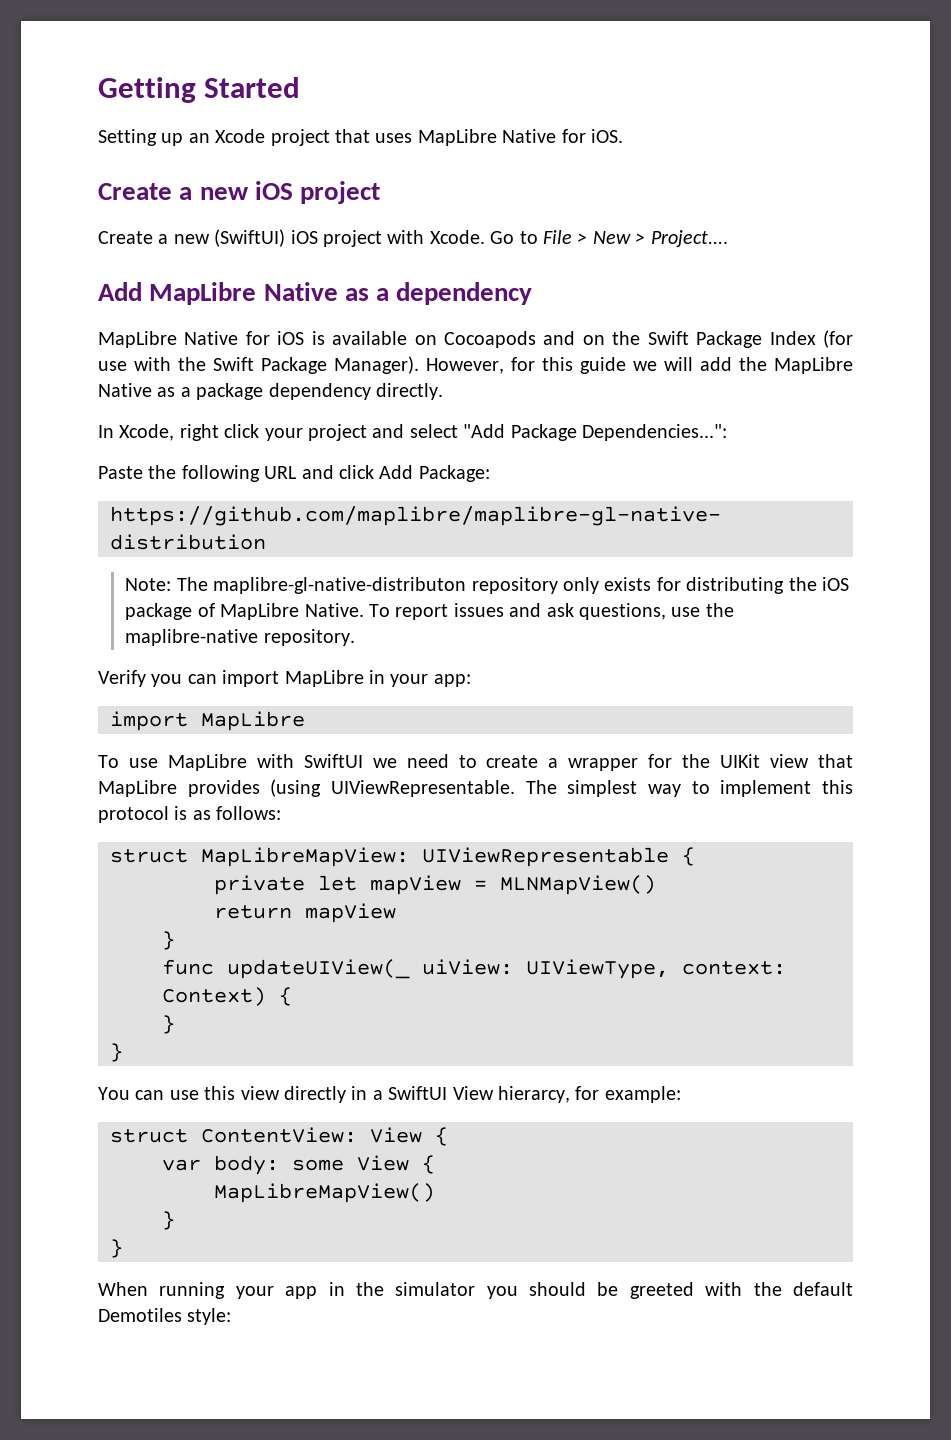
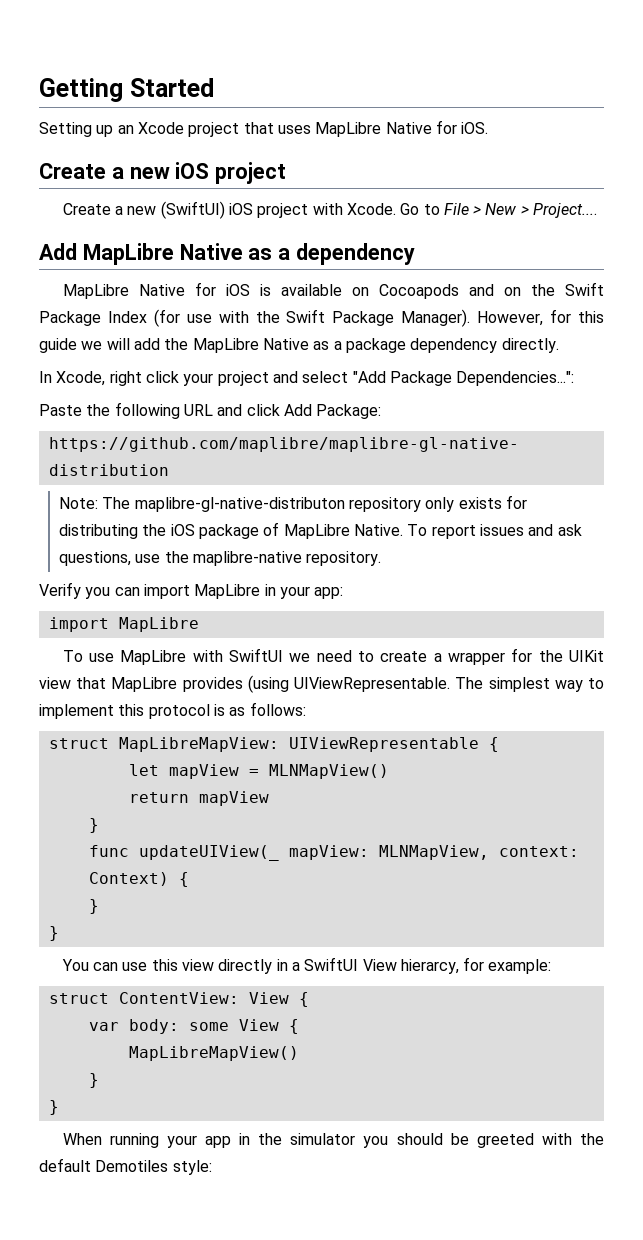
[214,875,305,895] private -> (499, 744) none
[422,959,669,979] uiView: UIViewType, -> [288,845,489,860] mapView: MLNMapView,

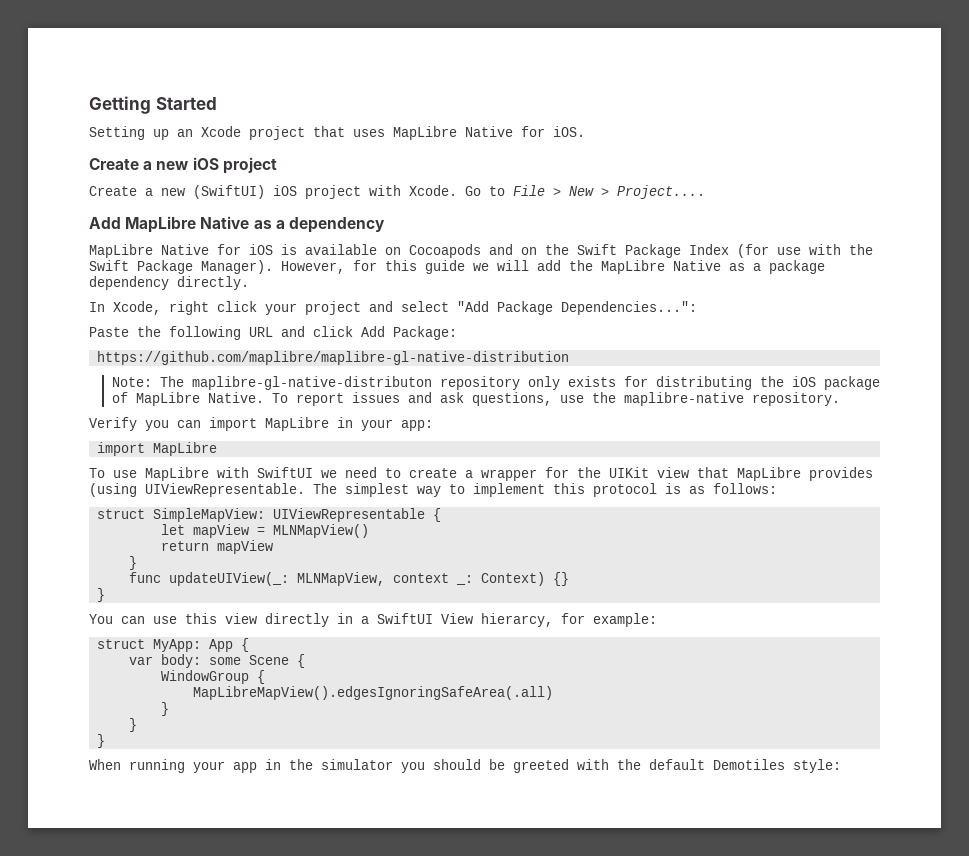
[118,737,279,752] MapLibreMapView: -> [153,508,266,522] SimpleMapView:
[138,845,579,861] [88,872,189,887] [88,899,99,914] updateUIView(_ mapView: MLNMapView, context: Context) { // } -> [169,572,570,586] updateUIView(_: MLNMapView, context _: Context) {}
[118,992,289,1004] ContentView: View -> [153,639,234,652] MyApp: App
[238,1019,299,1034] [128,1046,299,1061] View { // MapLibreMapView() -> [249,654,306,668] [161,670,266,684] [193,686,554,700] [161,702,170,716] Scene { // WindowGroup { // MapLibreMapView().edgesIgnoringSafeArea(.all) // }

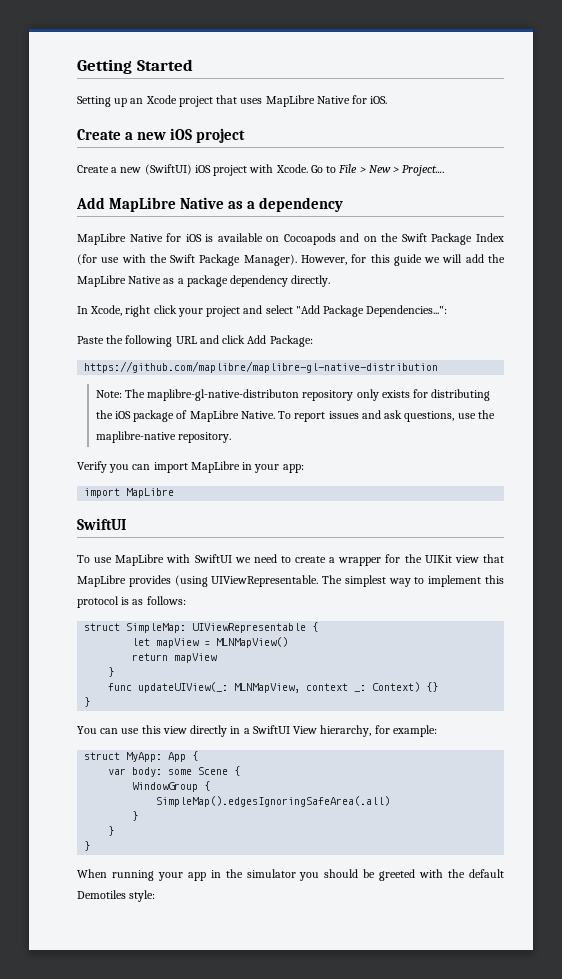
(218, 449) none -> [77,518,126,530] // SwiftUI
[153,508,266,522] SimpleMapView: -> [126,623,187,633] SimpleMap:
[481,613,553,627] hierarcy, -> [320,725,372,737] hierarchy,
[193,686,554,700] MapLibreMapView().edgesIgnoringSafeArea(.all) -> [156,796,391,807] SimpleMap().edgesIgnoringSafeArea(.all)

